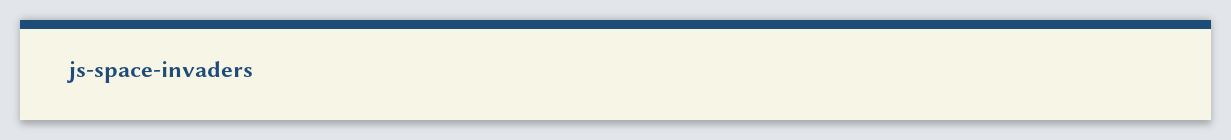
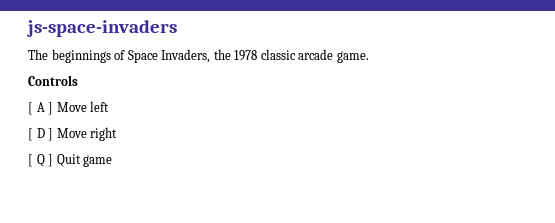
(253, 72) none -> [28,49,369,63] [28,75,78,86] [28,101,110,115] [28,127,118,141] [28,154,113,167] // The beginnings of Space Invaders, the 1978 classic arcade game. // Controls // [ A ] Move left // [ D ] Move right // [ Q ] Quit game

